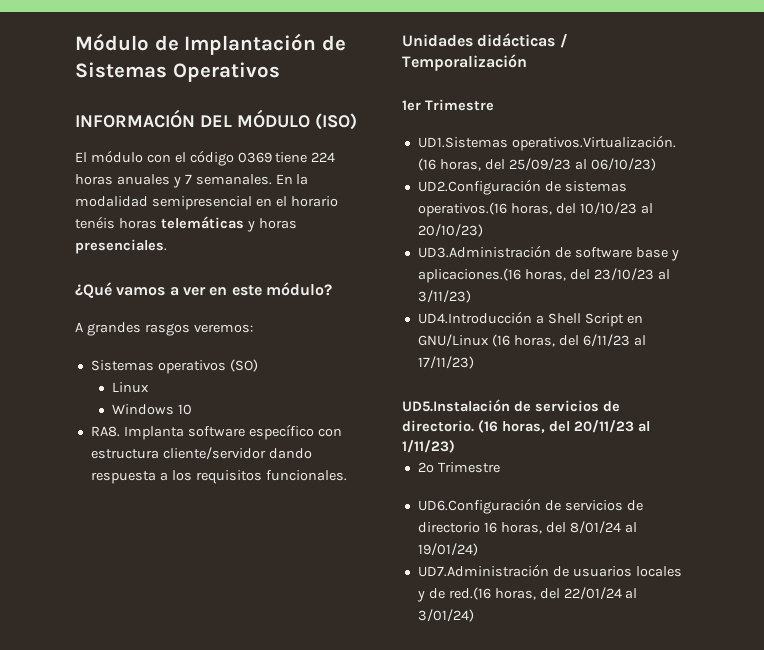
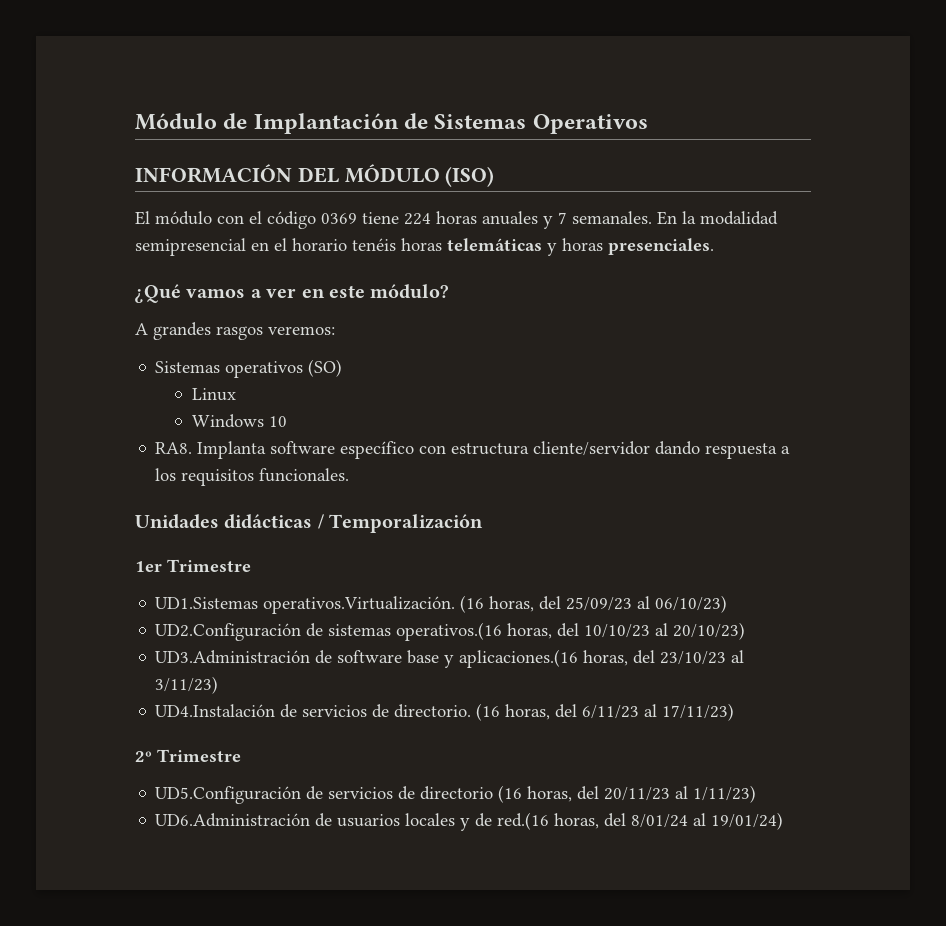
[417,311,643,327] [417,334,489,347] UD4.Introducción a Shell Script en GNU/Linux -> [155,704,472,718] UD4.Instalación de servicios de directorio.
[402,399,620,412] [402,420,474,432] UD5.Instalación de servicios de directorio. -> [135,749,241,762] [155,786,494,804] 2º Trimestre // UD5.Configuración de servicios de directorio
[417,462,500,473] [417,498,643,514] [417,521,637,534] [417,543,478,556] [417,564,549,577] 2º Trimestre // UD6.Configuración de servicios de directorio 16 horas, del 8/01/24 al 19/01/24) // UD7.Administración -> [155,813,311,827] UD6.Administración
[563,587,638,600] [417,609,474,622] 22/01/24 al 3/01/24) -> [631,812,784,830] 8/01/24 al 19/01/24)

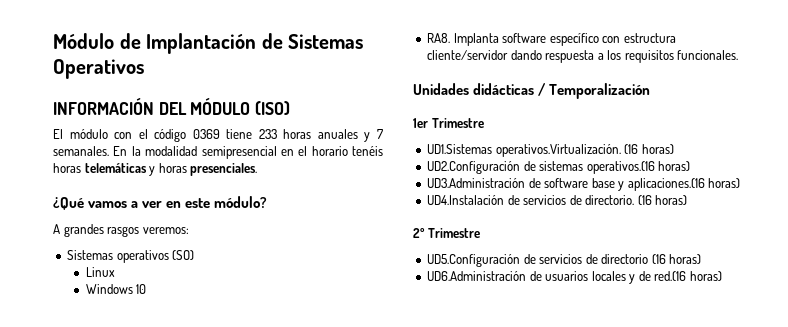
[404,213,431,225] 224 -> [258,129,277,139] 233
[489,595,728,613] horas, del 25/09/23 al 06/10/23) -> [641,144,674,154] horas)
[507,622,746,640] horas, del 10/10/23 al 20/10/23) -> [658,161,691,171] horas)
[583,650,745,666] [155,676,219,694] horas, del 23/10/23 al 3/11/23) -> [708,178,741,188] horas)
[505,703,735,721] horas, del 6/11/23 al 17/11/23) -> [655,195,688,205] horas)
[527,785,757,803] horas, del 20/11/23 al 1/11/23) -> [669,254,702,264] horas)
[554,812,784,830] horas, del 8/01/24 al 19/01/24) -> [689,271,722,281] horas)

